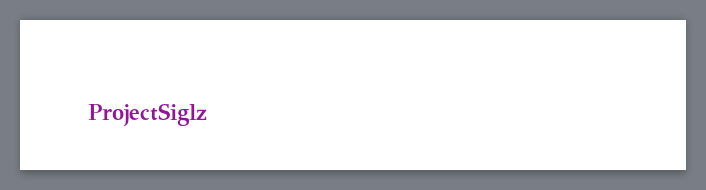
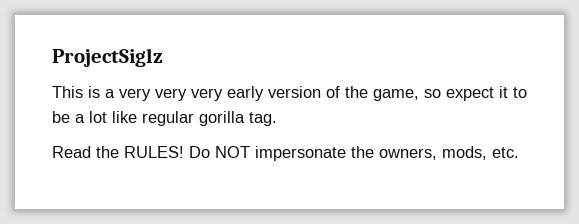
(207, 114) none -> [52,86,527,101] [52,111,277,126] [52,146,519,161] // This is a very very very early version of the game, so expect it to be a lot like regular gorilla tag. // Read the RULES! Do NOT impersonate the owners, mods, etc.

